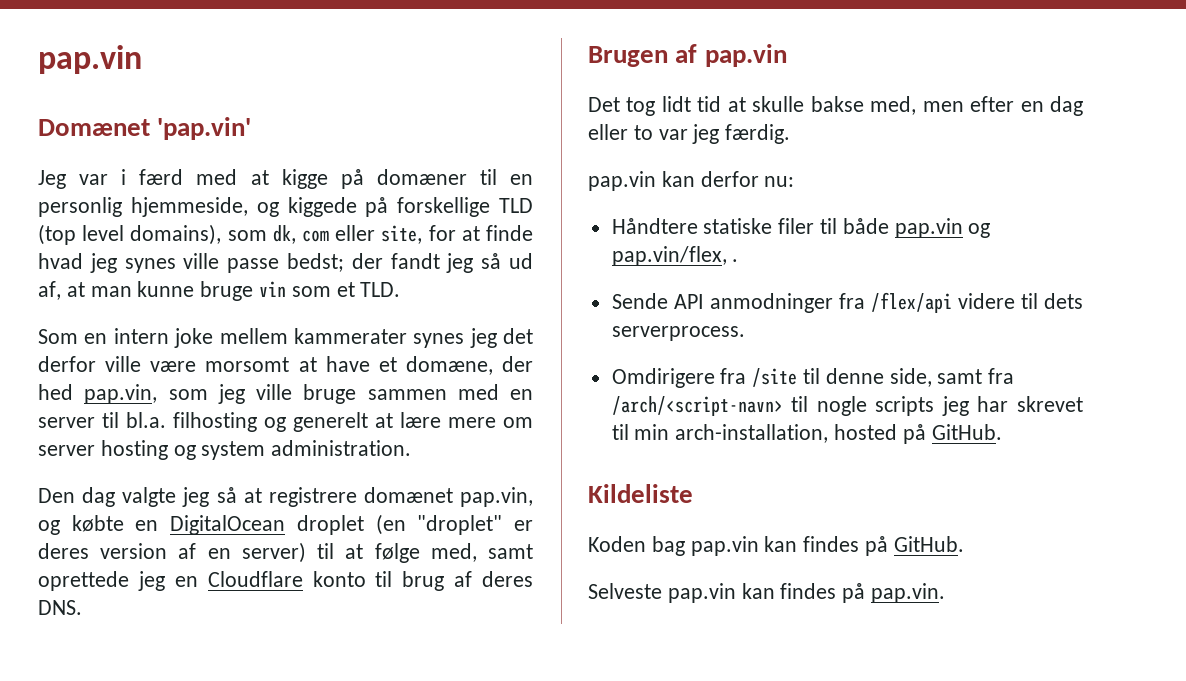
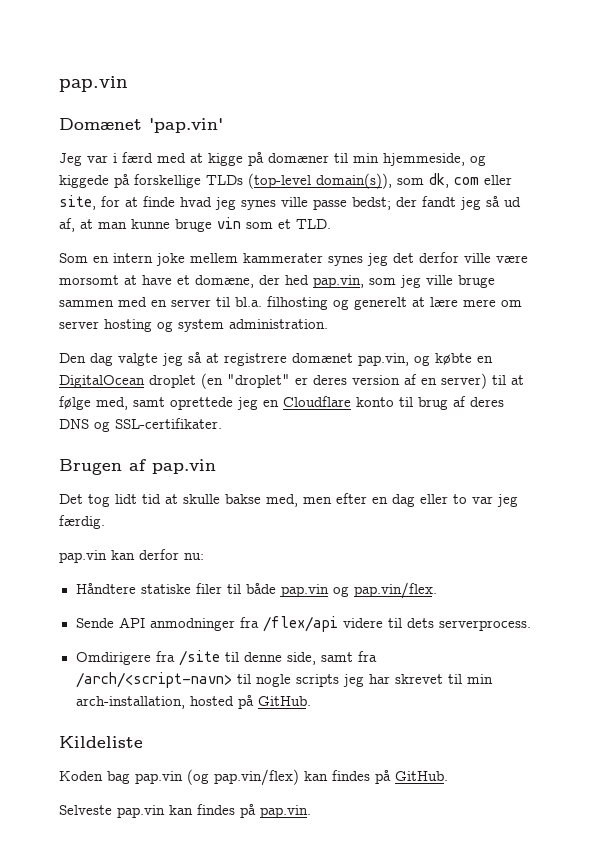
[510,174,533,185] [38,197,122,217] en personlig -> [353,153,379,163] min
[498,198,533,213] [38,224,222,245] TLD (top level domains), -> [206,173,392,189] TLDs (top-level domain(s)),
[38,600,82,615] DNS. -> [59,418,222,432] DNS og SSL-certifikater.
[611,246,739,266] pap.vin/flex, . -> [353,582,437,599] pap.vin/flex.
(759, 546) none -> [187,769,299,786] (og pap.vin/flex)

